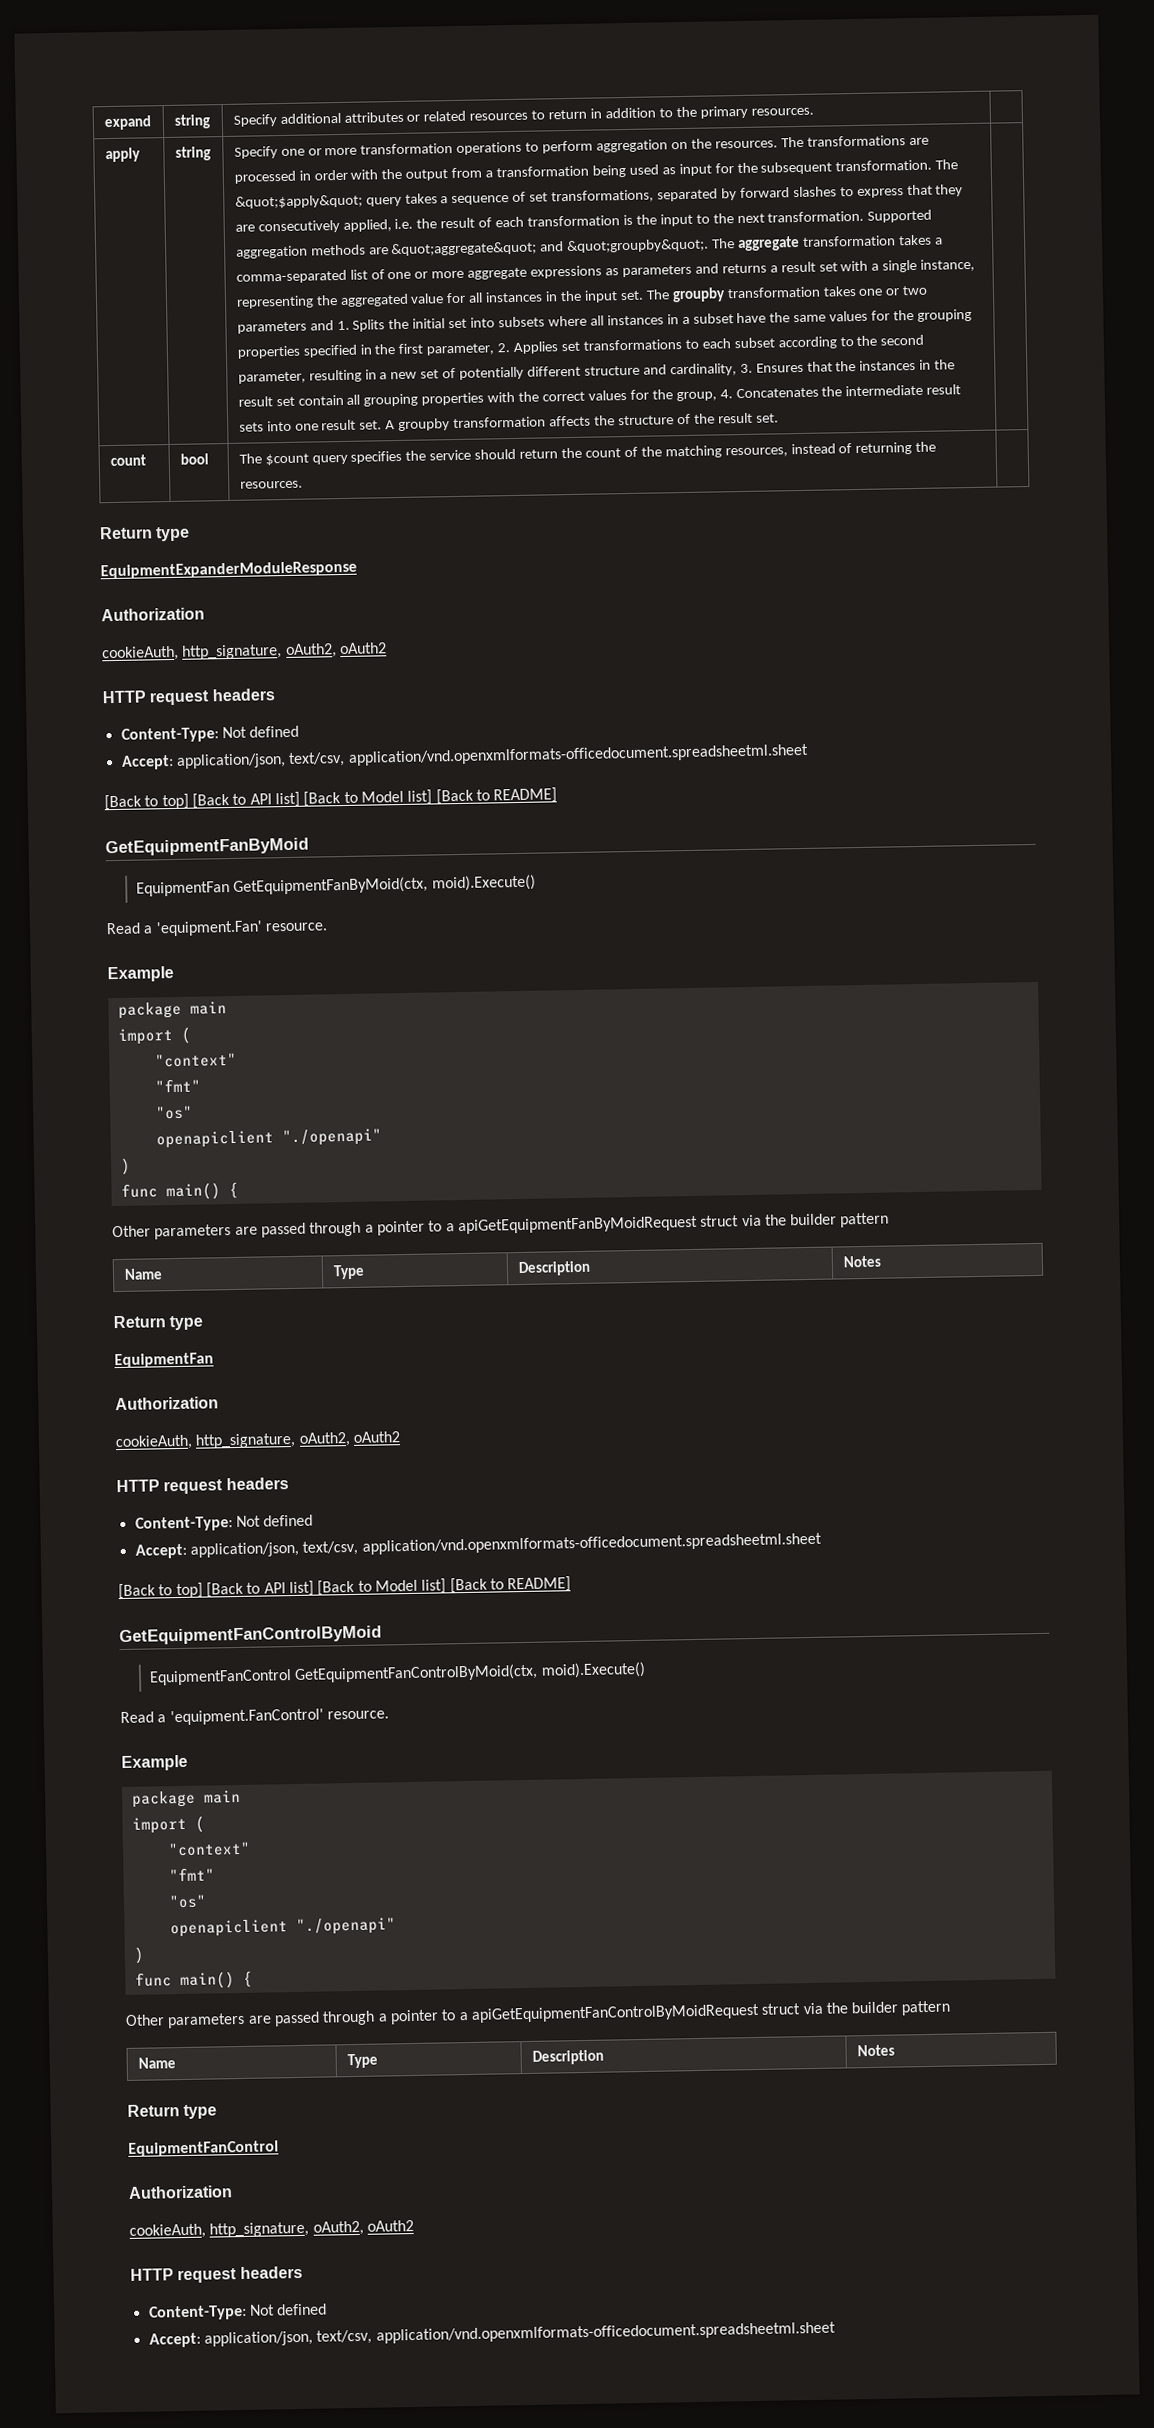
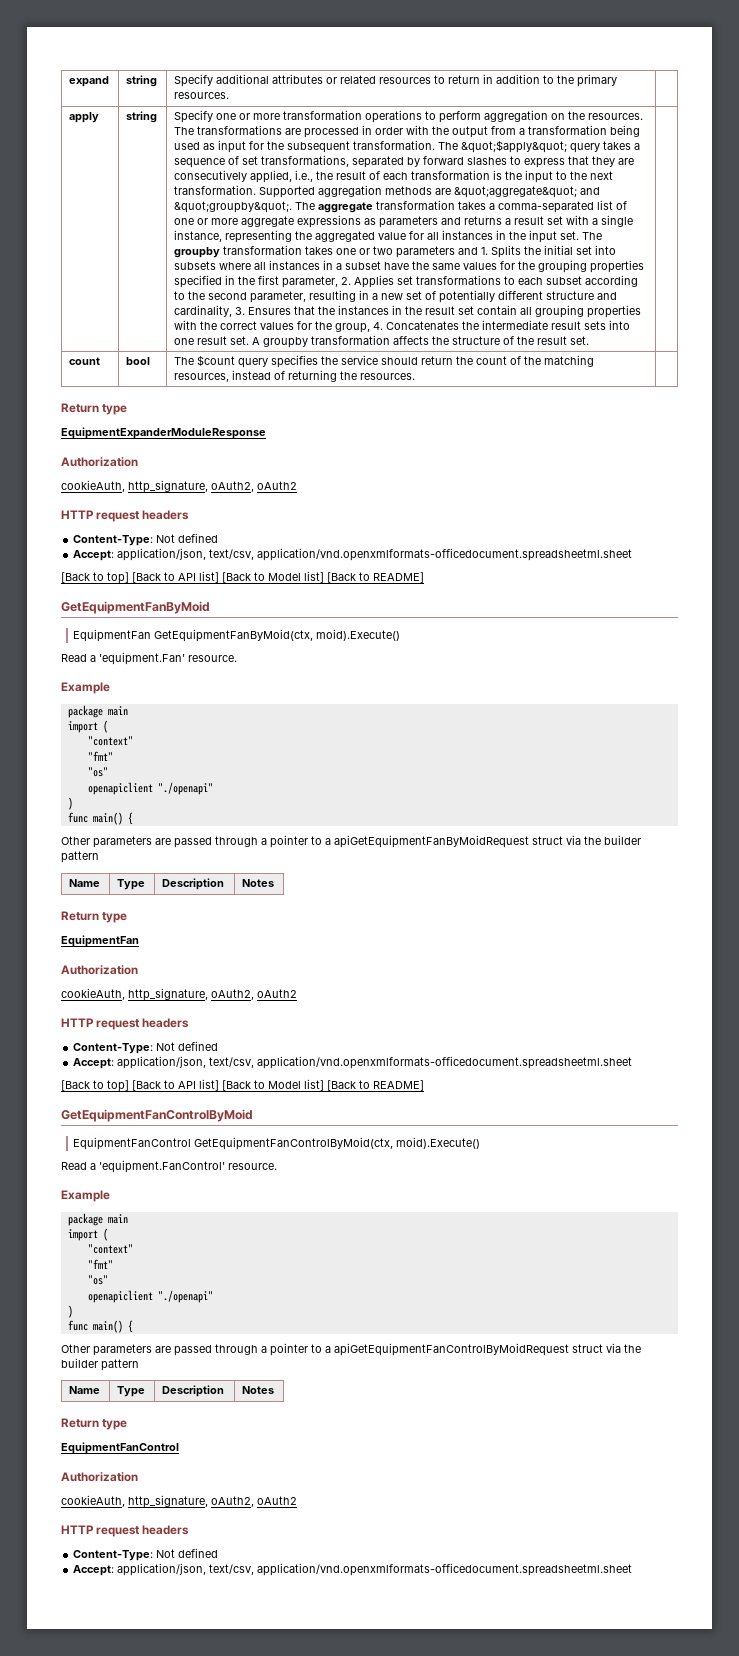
[394,218,414,230] i.e. -> [295,170,314,182] i.e.,

